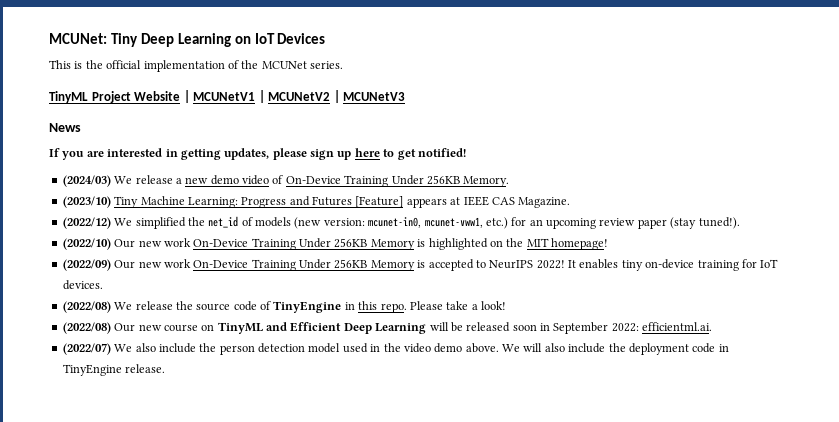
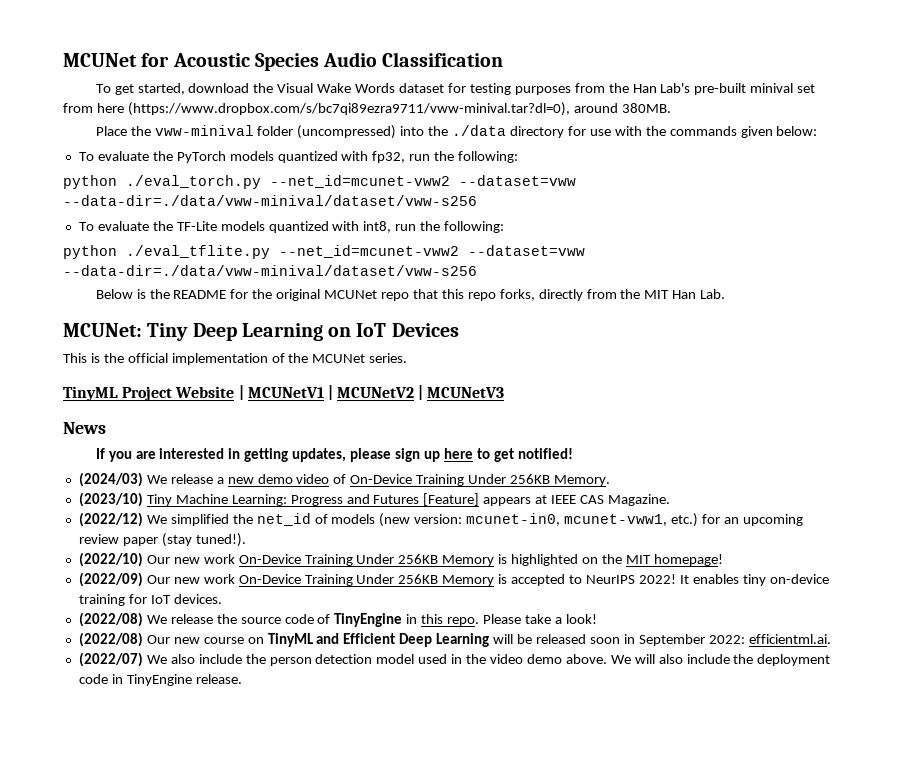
(49, 38) none -> [63,52,504,71] [95,83,816,95] [63,102,671,116] [95,125,818,139] [78,151,519,163] [63,175,576,189] [63,195,477,206] [78,221,505,233] [63,245,585,259] [63,265,477,276] [95,289,726,301] MCUNet for Acoustic Species Audio Classification // To get started, download the Visual Wake Words dataset for testing purposes from the Han Lab's pre-built minival set from here (https://www.dropbox.com/s/bc7qi89ezra9711/vww-minival.tar?dl=0), around 380MB. // Place the vww-minival folder (uncompressed) into the ./data directory for use with the commands given below: // To evaluate the PyTorch models quantized with fp32, run the following: // python ./eval_torch.py --net_id=mcunet-vww2 --dataset=vww --data-dir=./data/vww-minival/dataset/vww-s256 // To evaluate the TF-Lite models quantized with int8, run the following: // python ./eval_tflite.py --net_id=mcunet-vww2 --dataset=vww --data-dir=./data/vww-minival/dataset/vww-s256 // Below is the README for the original MCUNet repo that this repo forks, directly from the MIT Han Lab. //

